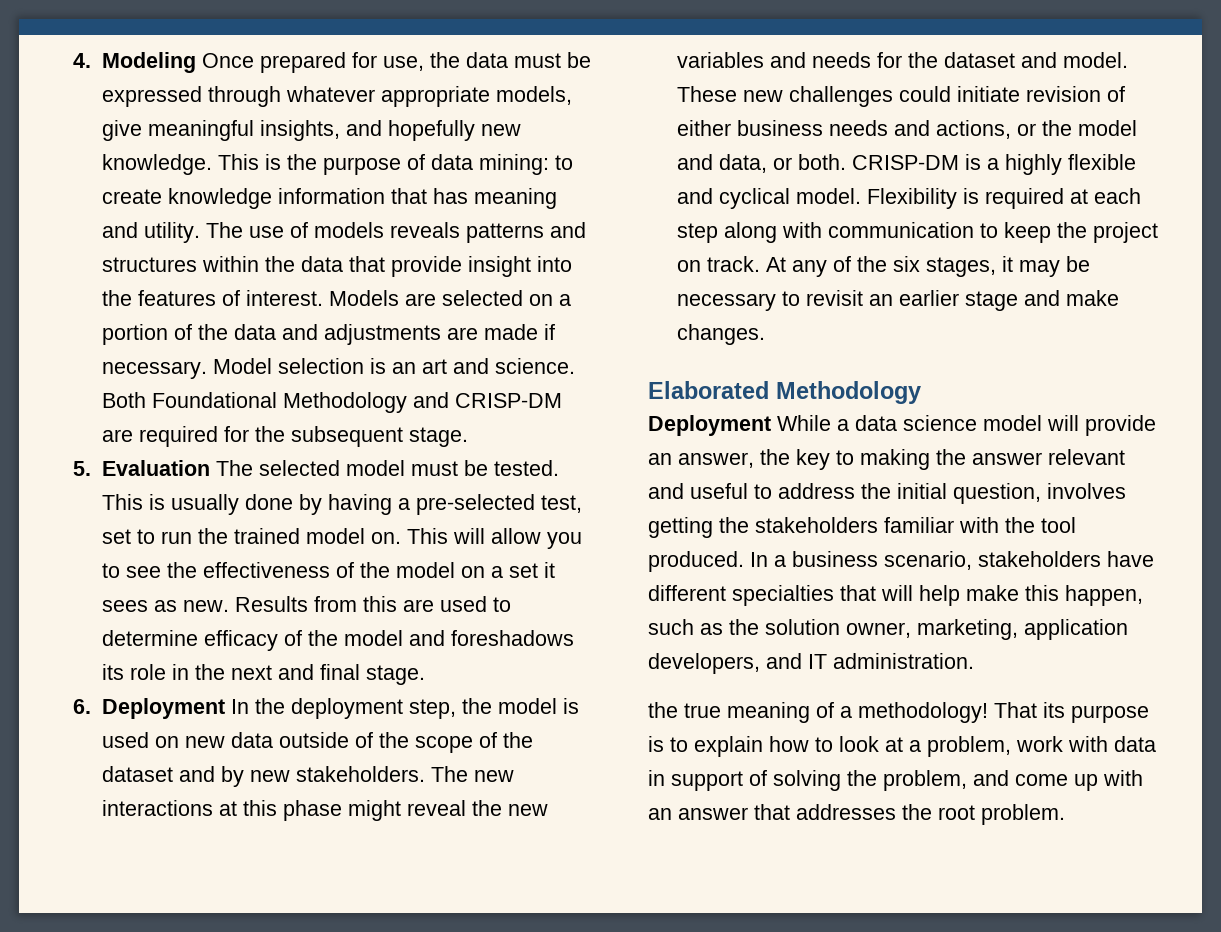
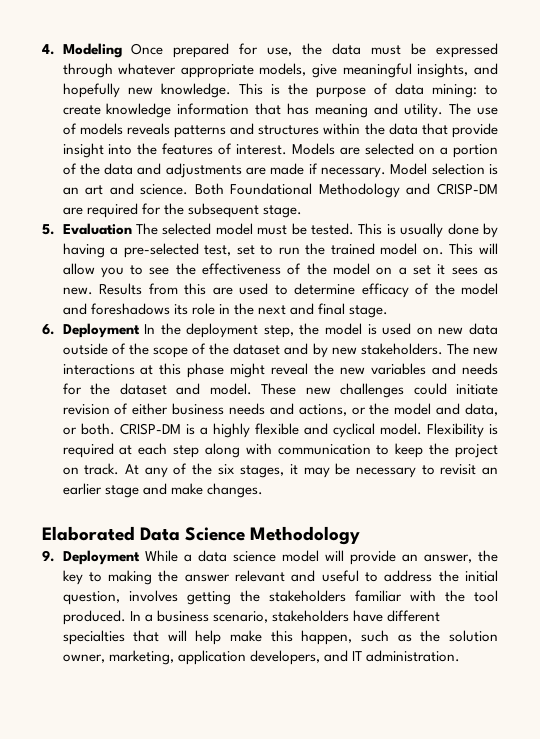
(769, 390) none -> [140,527,246,541] Data Science
(921, 392) none -> [42,550,55,562] 9.
[648,702,1149,723] [648,736,1156,757] [648,770,1143,791] [648,804,1065,825] // the true meaning of a methodology! That its purpose is to explain how to look at a problem, work with data in support of solving the problem, and come up with an answer that addresses the root problem. -> (460, 656) none

